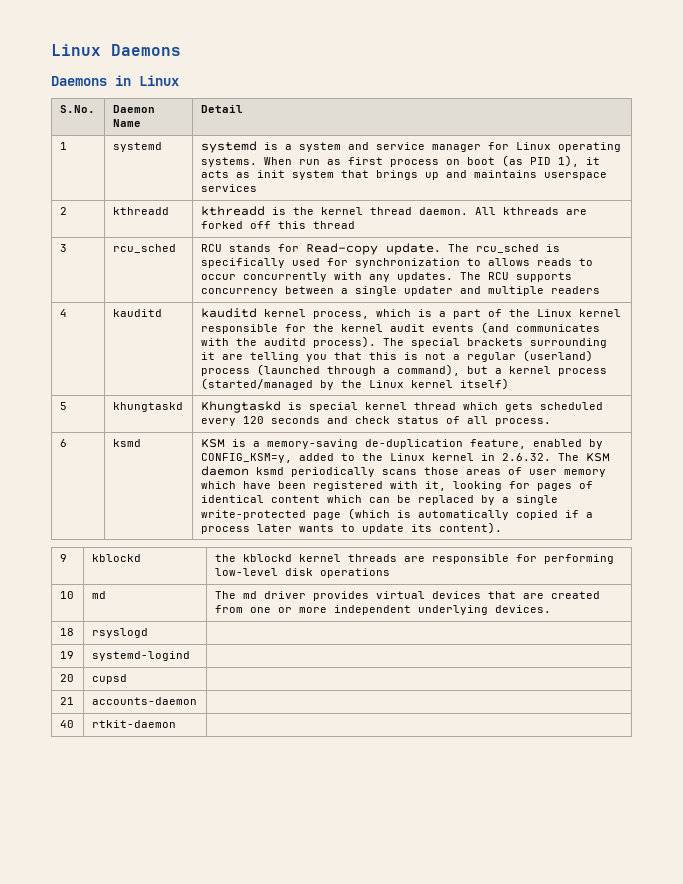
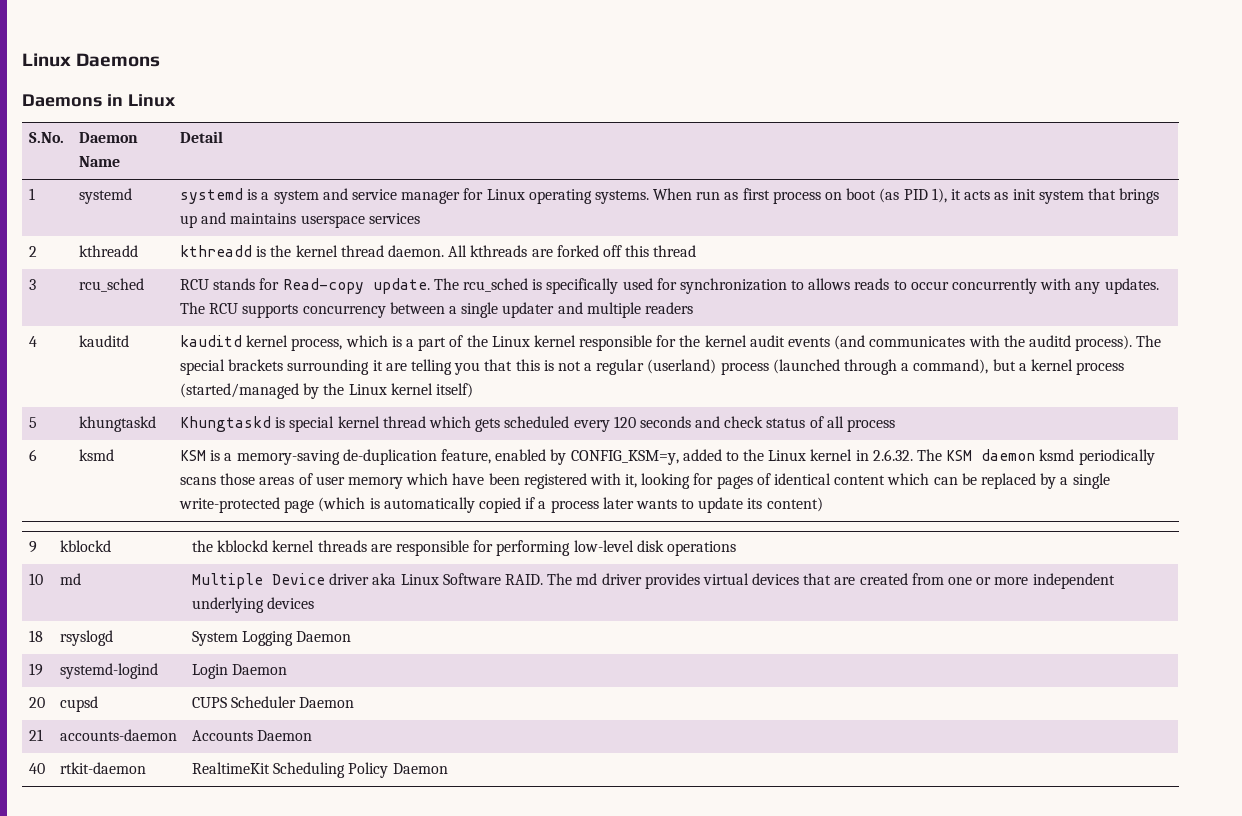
[494,418,551,426] process. -> [847,419,896,432] process
[438,522,502,534] content). -> [766,497,823,512] content)
(106, 595) none -> [192,573,543,589] Multiple Device driver aka Linux Software RAID.
[494,605,551,613] devices. -> [267,597,315,609] devices
(148, 633) none -> [192,631,352,646] System Logging Daemon
(190, 656) none -> [192,664,288,679] Login Daemon
(127, 679) none -> [192,696,355,708] CUPS Scheduler Daemon
(197, 701) none -> [192,730,313,741] Accounts Daemon
(176, 724) none -> [192,762,448,778] RealtimeKit Scheduling Policy Daemon

